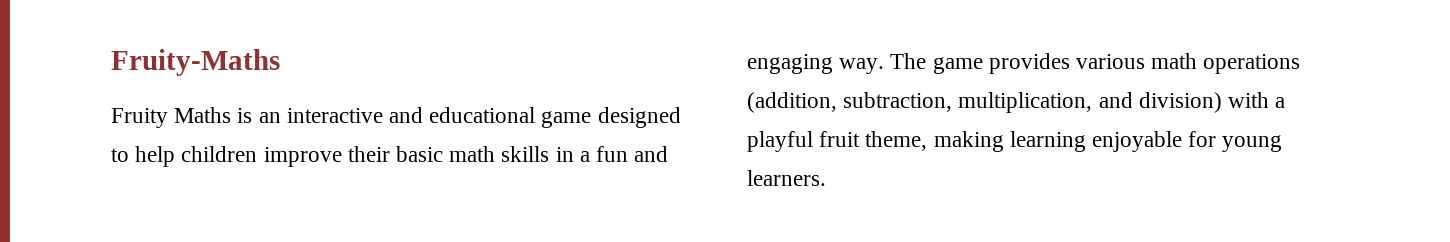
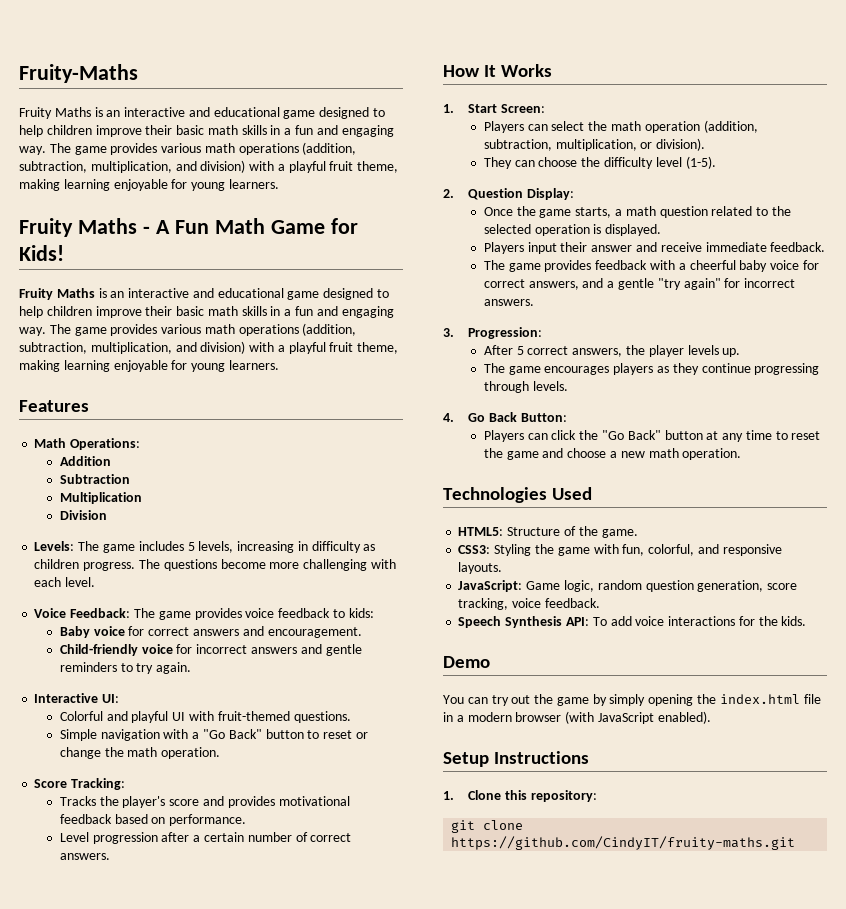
(826, 178) none -> [19,218,358,237] [19,245,64,261] [19,288,390,300] [19,306,394,318] [19,323,357,336] [19,341,399,354] [19,360,279,372] [19,400,89,412] [34,438,141,450] [59,456,111,466] [59,474,130,484] [59,492,142,504] [59,510,107,520] [34,541,376,553] [34,559,396,571] [34,577,96,587] [34,608,374,620] [59,626,362,638] [59,644,362,656] [59,662,192,674] [34,693,120,703] [59,711,351,723] [59,729,368,741] [59,747,221,759] [34,778,126,790] [59,796,350,808] [59,814,247,826] [59,832,352,844] [59,853,110,860] [443,64,553,77] [443,104,546,113] [483,120,758,133] [483,138,706,151] [483,156,716,169] [443,188,575,200] [483,206,791,218] [483,224,662,236] [483,242,826,254] [483,260,819,272] [483,278,796,290] [483,299,534,306] [443,327,543,339] [483,345,741,357] [483,363,820,375] [483,381,568,393] [443,412,568,422] [483,430,821,442] [483,448,742,460] [443,487,593,503] [458,526,638,538] [458,544,782,556] [458,562,503,574] [458,580,798,592] [458,598,600,610] [458,616,807,628] [443,656,490,668] [443,694,821,706] [443,711,711,724] [443,751,590,767] [443,790,598,802] [451,820,524,833] [451,836,796,850] // Fruity Maths - A Fun Math Game for Kids! // Fruity Maths is an interactive and educational game designed to help children improve their basic math skills in a fun and engaging way. The game provides various math operations (addition, subtraction, multiplication, and division) with a playful fruit theme, making learning enjoyable for young learners. // Features // Math Operations: // Addition // Subtraction // Multiplication // Division // Levels: The game includes 5 levels, increasing in difficulty as children progress. The questions become more challenging with each level. // Voice Feedback: The game provides voice feedback to kids: // Baby voice for correct answers and encouragement. // Child-friendly voice for incorrect answers and gentle reminders to try again. // Interactive UI: // Colorful and playful UI with fruit-themed questions. // Simple navigation with a "Go Back" button to reset or change the math operation. // Score Tracking: // Tracks the player's score and provides motivational feedback based on performance. // Level progression after a certain number of correct answers. // How It Works // 1. Start Screen: // Players can select the math operation (addition, subtraction, multiplication, or division). // They can choose the difficulty level (1-5). // 2. Question Display: // Once the game starts, a math question related to the selected operation is displayed. // Players input their answer and receive immediate feedback. // The game provides feedback with a cheerful baby voice for correct answers, and a gentle "try again" for incorrect answers. // 3. Progression: // After 5 correct answers, the player levels up. // The game encourages players as they continue progressing through levels. // 4. Go Back Button: // Players can click the "Go Back" button at any time to reset the game and choose a new math operation. // Technologies Used // HTML5: Structure of the game. // CSS3: Styling the game with fun, colorful, and responsive layouts. // JavaScript: Game logic, random question generation, score tracking, voice feedback. // Speech Synthesis API: To add voice interactions for the kids. // Demo // You can try out the game by simply opening the index.html file in a modern browser (with JavaScript enabled). // Setup Instructions // 1. Clone this repository: // git clone https://github.com/CindyIT/fruity-maths.git

